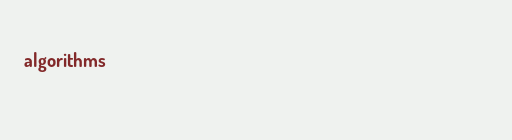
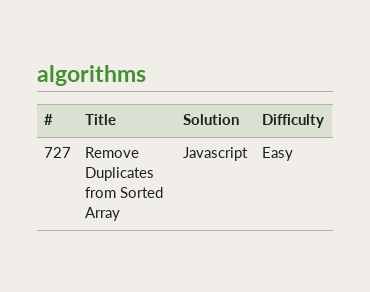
(106, 62) none -> [43,114,53,125] [84,114,116,125] [182,114,239,125] [261,114,324,128] [43,147,71,158] [84,147,139,158] [84,167,154,181] [84,187,163,198] [84,207,120,221] [182,147,248,161] [261,147,293,161] // # | Title | Solution | Difficulty // 727 | Remove Duplicates from Sorted Array | Javascript | Easy

